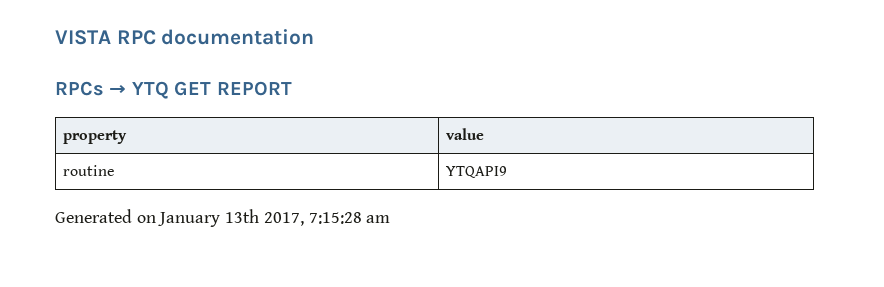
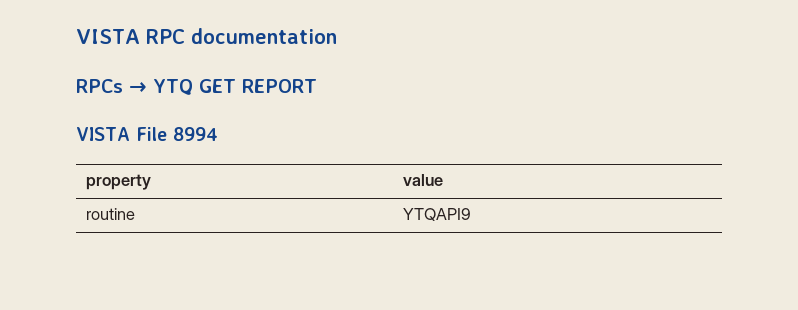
(292, 88) none -> [76,127,218,141] // VISTA File 8994
[55,209,391,227] // Generated on January 13th 2017, 7:15:28 am -> (472, 214) none

